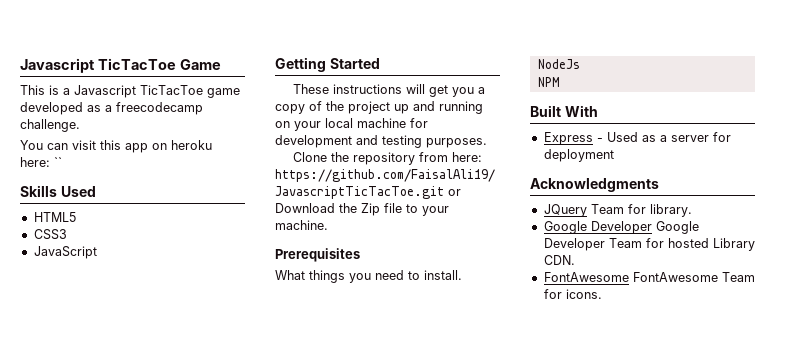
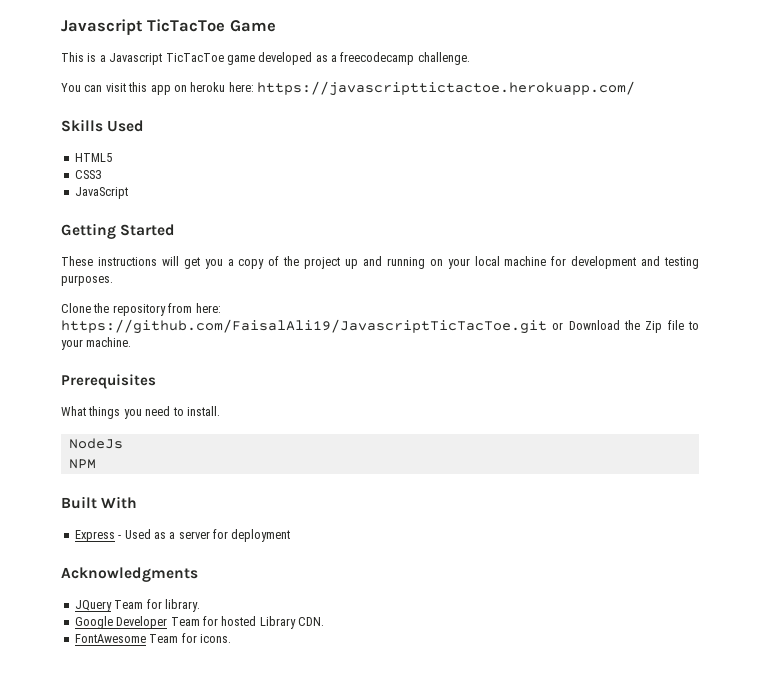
[54,157,62,167] `` -> [257,81,635,96] https://javascripttictactoe.herokuapp.com/
[655,221,699,234] [543,238,605,251] Google Developer -> (168, 622) none
[632,272,718,282] FontAwesome -> (146, 638) none

